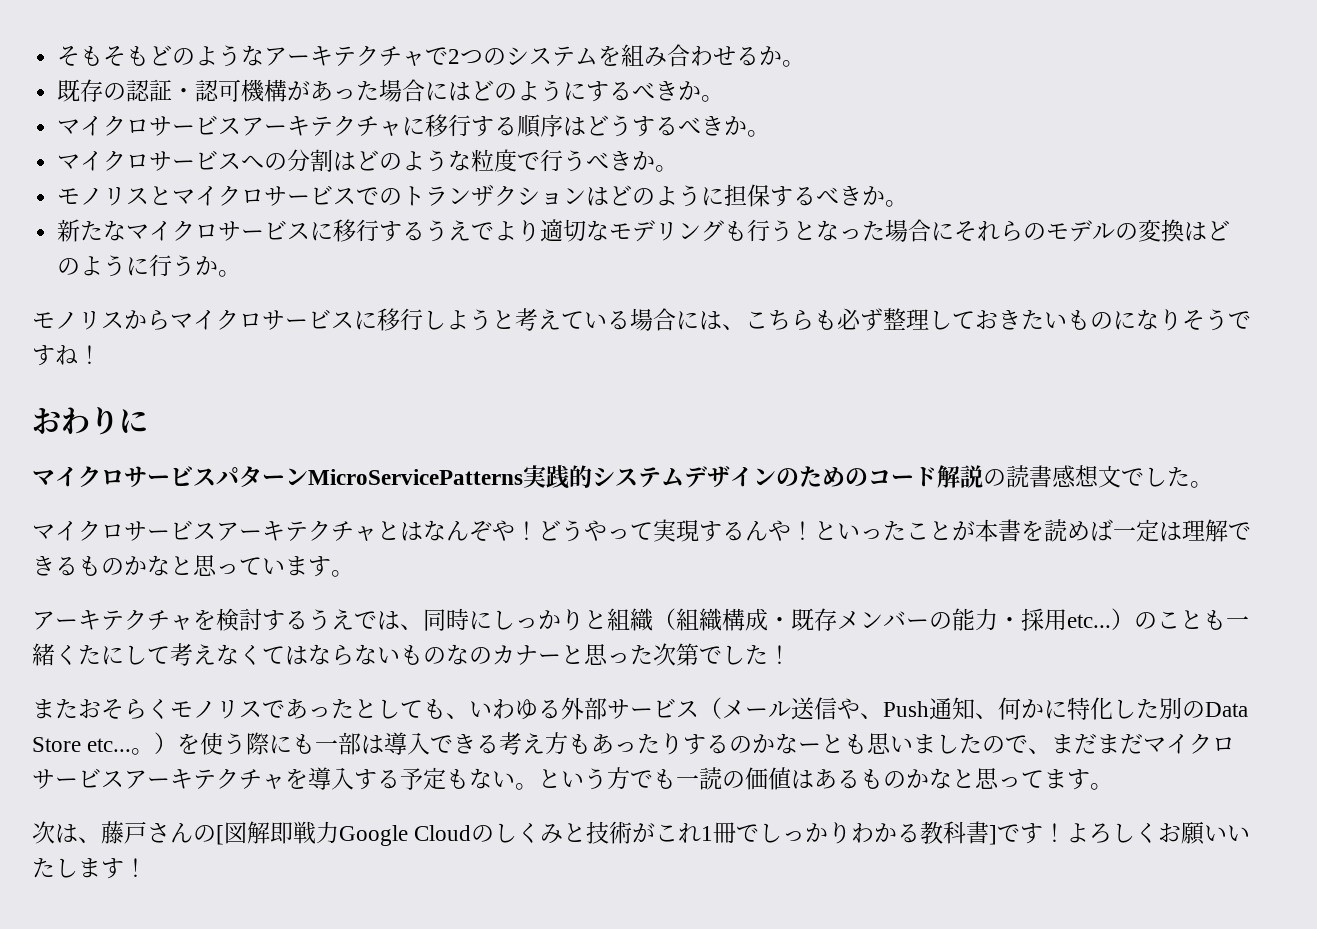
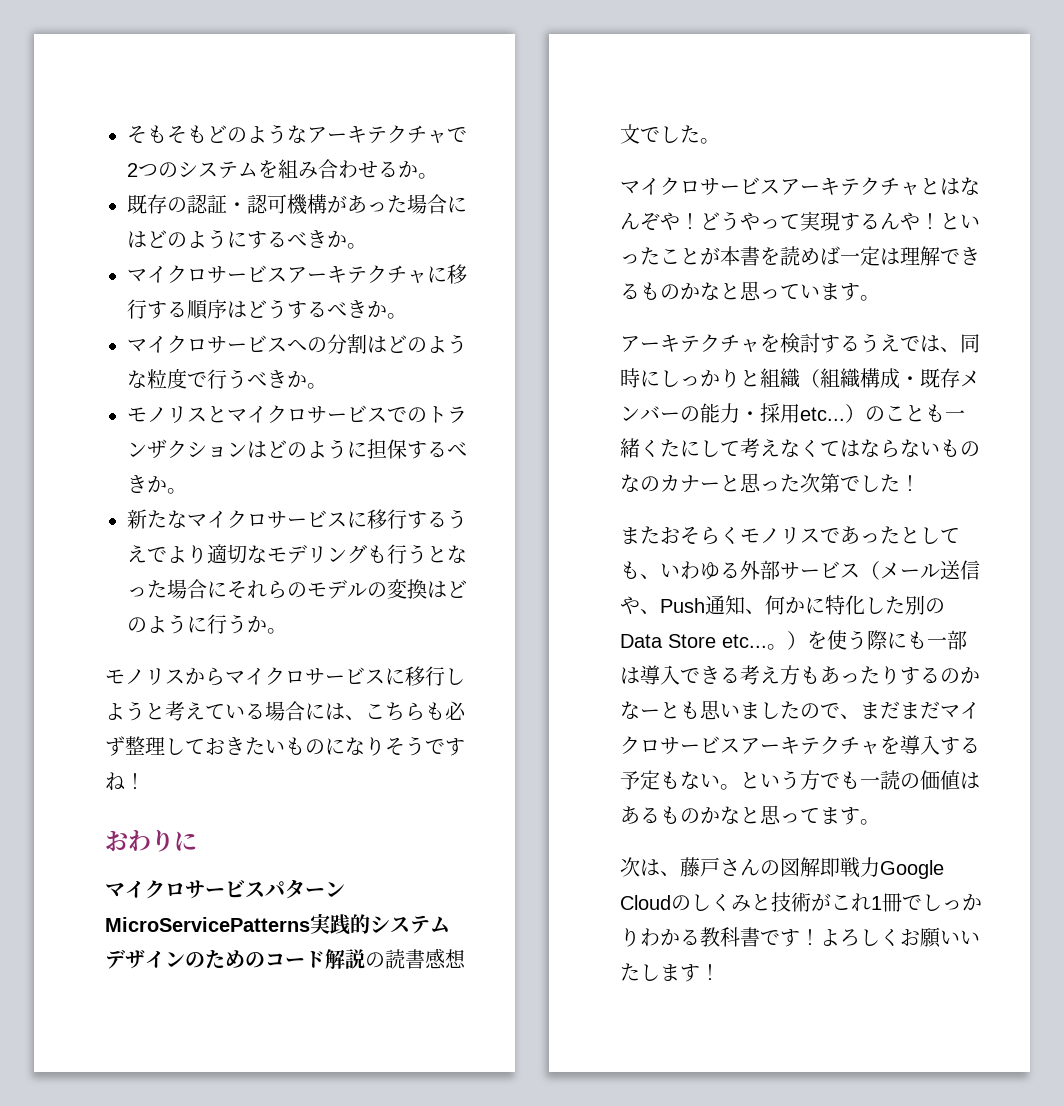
[216,825,224,845] [ -> (780, 868) none
[989,825,998,845] ] -> (760, 937) none

